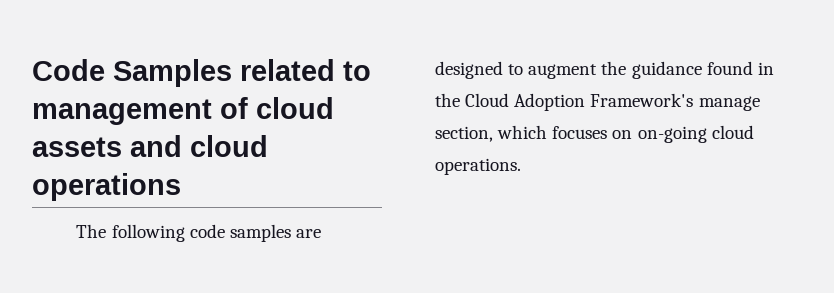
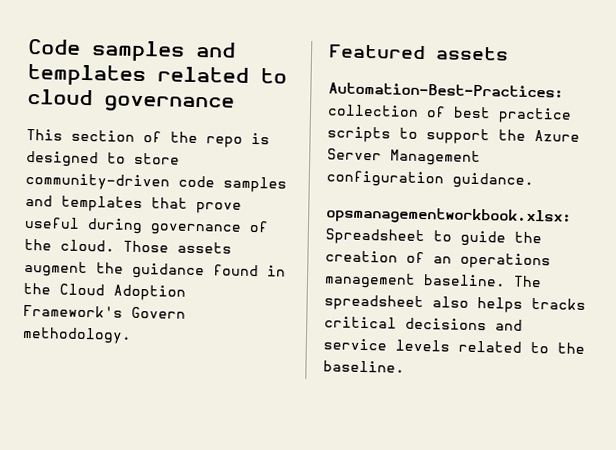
[113,59,371,87] [32,97,334,125] [32,135,268,157] [32,173,181,201] [76,224,321,242] [435,61,524,79] Samples related to management of cloud assets and cloud operations // The following code samples are designed to -> [91,40,236,62] [27,63,287,87] [27,88,235,113] [26,128,270,148] [26,150,180,168] [25,172,287,193] [25,194,242,214] [24,216,269,236] [24,238,232,254] samples and templates related to cloud governance // This section of the repo is designed to store community-driven code samples and templates that prove useful during governance of the cloud. Those assets
[698,96,760,111] [435,125,754,143] [435,158,521,175] manage section, which focuses on on-going cloud operations. -> [131,306,186,319] [22,326,132,344] [328,44,509,61] [328,82,564,98] [327,104,572,124] [327,126,580,145] [327,148,481,167] [326,170,534,190] [326,206,572,226] [325,228,542,247] [325,250,551,270] [324,272,542,289] [324,294,586,313] [324,316,523,331] [323,338,585,354] [323,360,405,373] Govern methodology. // Featured assets // Automation-Best-Practices: collection of best practice scripts to support the Azure Server Management configuration guidance. // opsmanagementworkbook.xlsx: Spreadsheet to guide the creation of an operations management baseline. The spreadsheet also helps tracks critical decisions and service levels related to the baseline.

